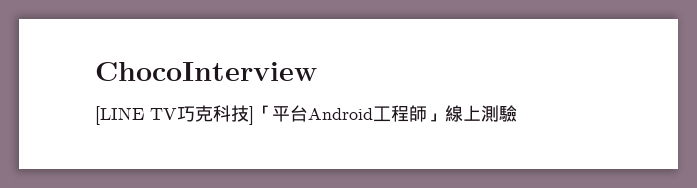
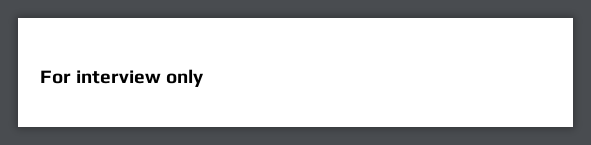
[95,62,317,81] [95,105,517,125] ChocoInterview // [LINE TV巧克科技]「平台Android工程師」線上測驗 -> [40,69,204,87] For interview only

